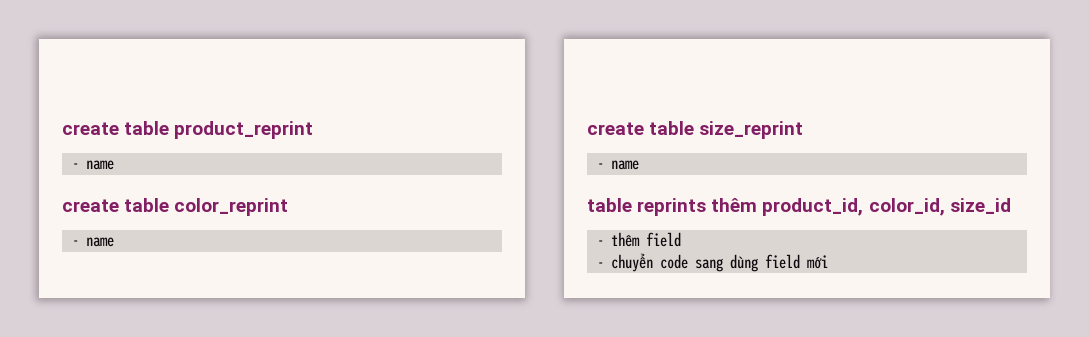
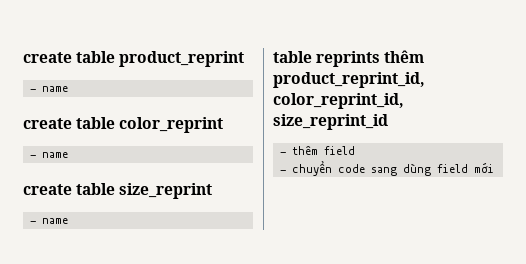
[762,198,1011,216] product_id, color_id, size_id -> [273,72,425,88] [273,93,404,109] [273,114,388,130] product_reprint_id, color_reprint_id, size_reprint_id

